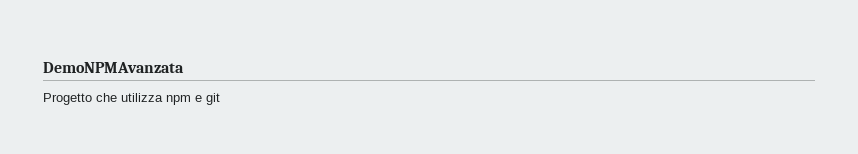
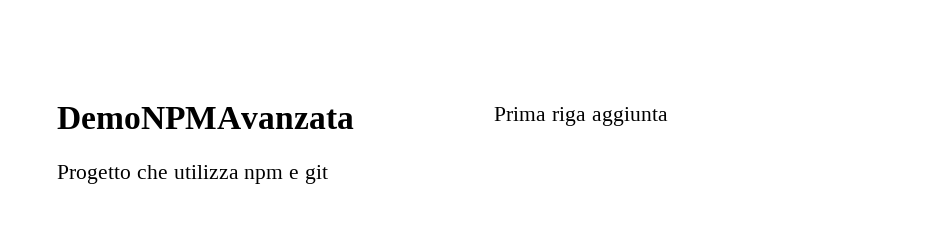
(220, 99) none -> [494,107,668,126] // Prima riga aggiunta

